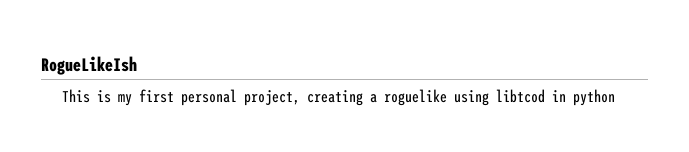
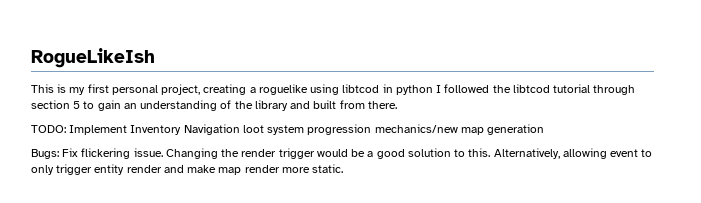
(615, 97) none -> [436,84,636,95] [31,100,397,111] [31,124,545,135] [31,148,653,159] [31,164,344,175] I followed the libtcod tutorial through section 5 to gain an understanding of the library and built from there. // TODO: Implement Inventory Navigation loot system progression mechanics/new map generation // Bugs: Fix flickering issue. Changing the render trigger would be a good solution to this. Alternatively, allowing event to only trigger entity render and make map render more static.

